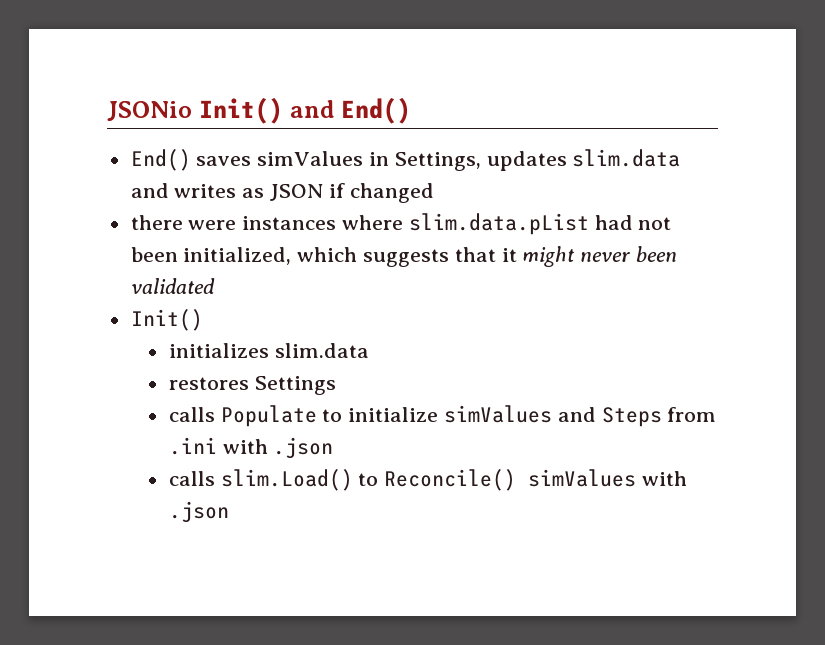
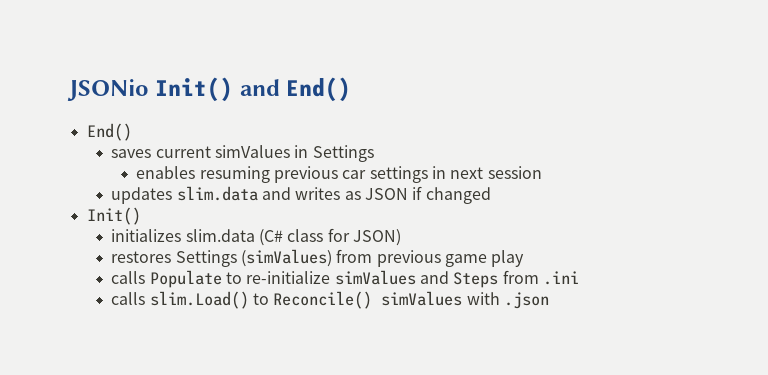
[196,151,481,171] saves simValues in Settings, -> [111,145,374,162] [136,166,542,183] // saves current simValues in Settings // enables resuming previous car settings in next session //
[130,213,672,235] [130,246,678,267] [130,278,215,294] [130,309,203,331] [168,343,369,358] [168,376,336,395] there were instances where slim.data.pList had not been initialized, which suggests that it might never been validated // Init() // initializes slim.data // restores Settings -> [86,207,141,225] [111,228,402,246] [111,249,525,267] Init() // initializes slim.data (C# class for JSON) // restores Settings (simValues) from previous game play
[348,407,439,422] initialize -> [246,271,331,284] re-initialize
[222,437,334,459] with .json -> (580, 278) none

